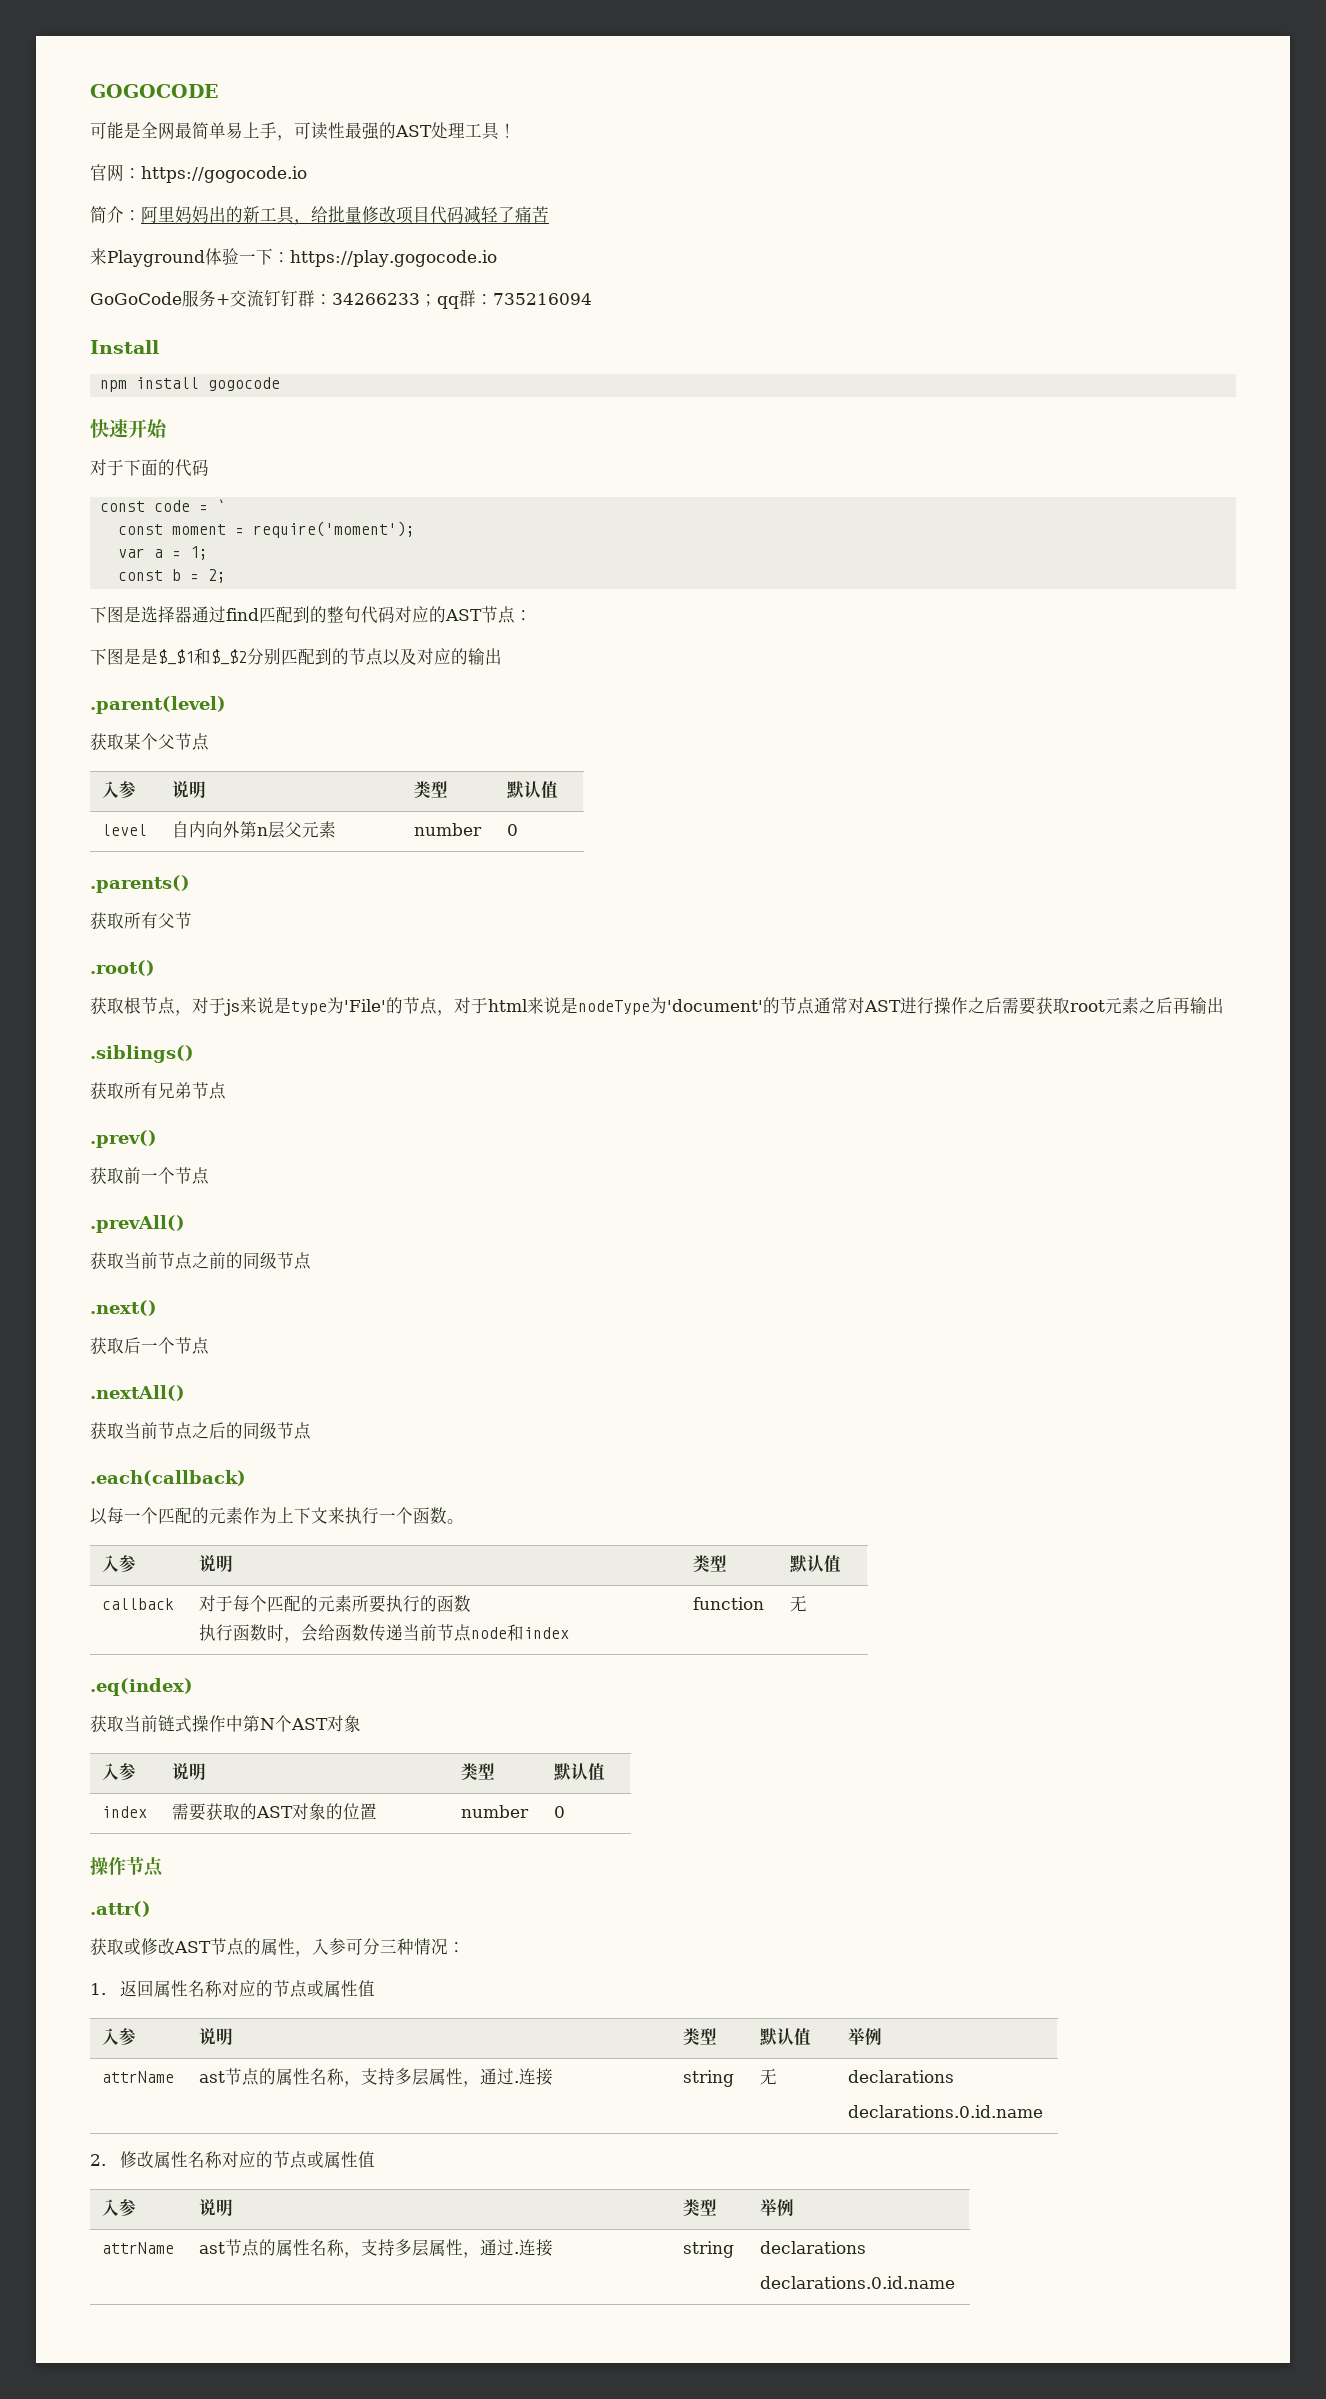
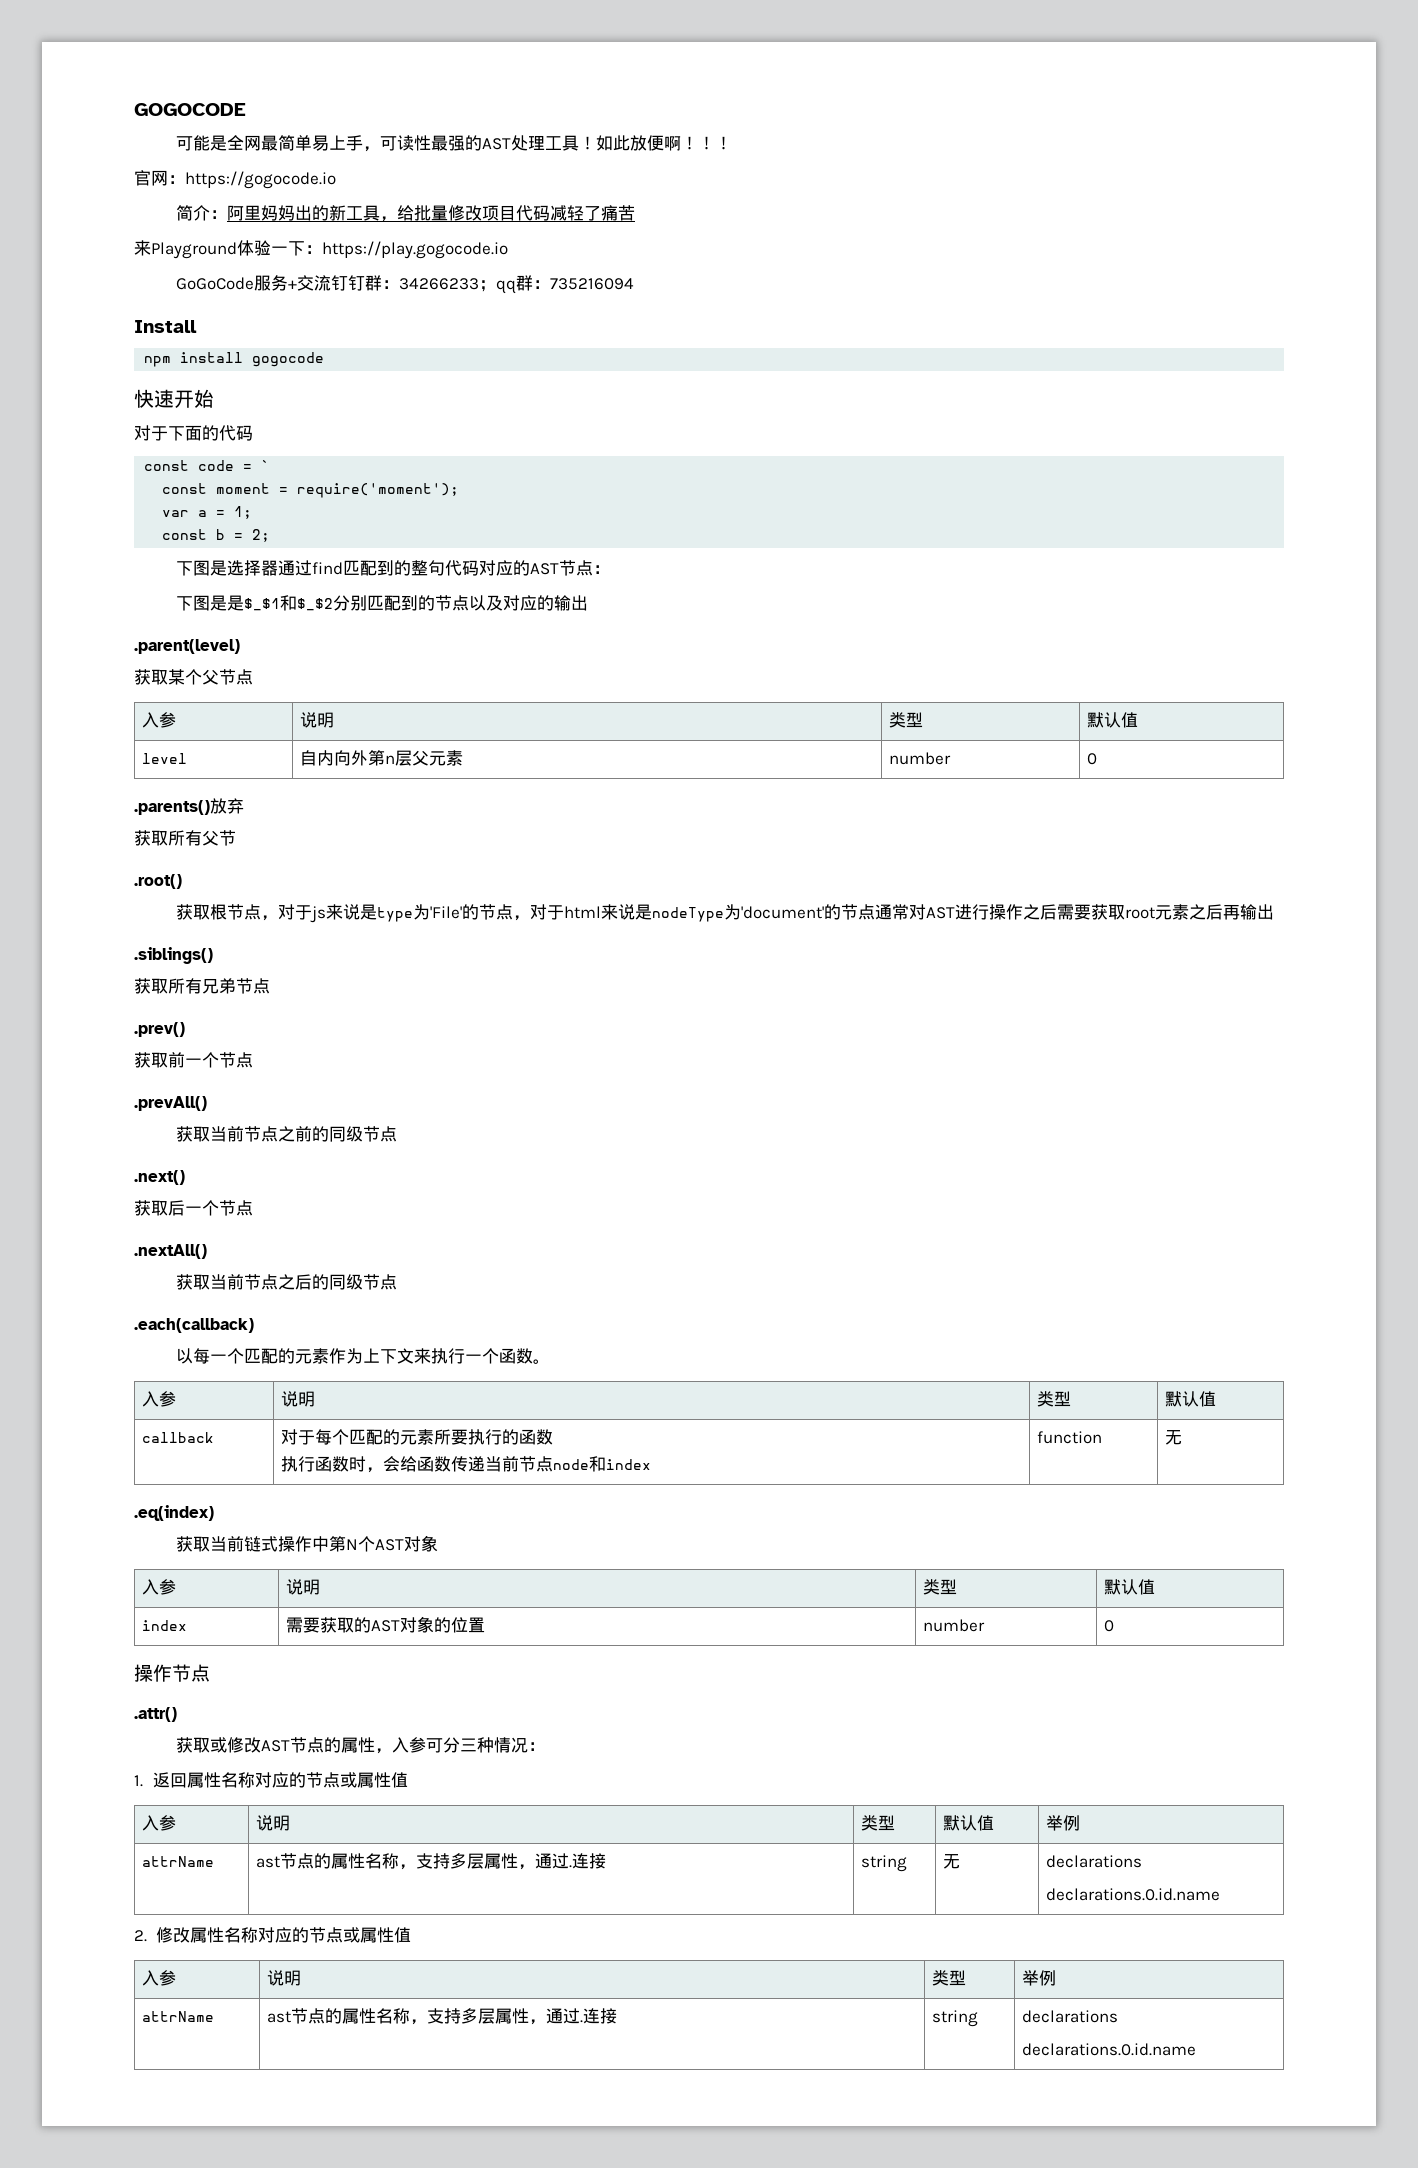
(516, 130) none -> [596,135,733,151] 如此放便啊！！！
(190, 884) none -> [210,798,244,814] 放弃

